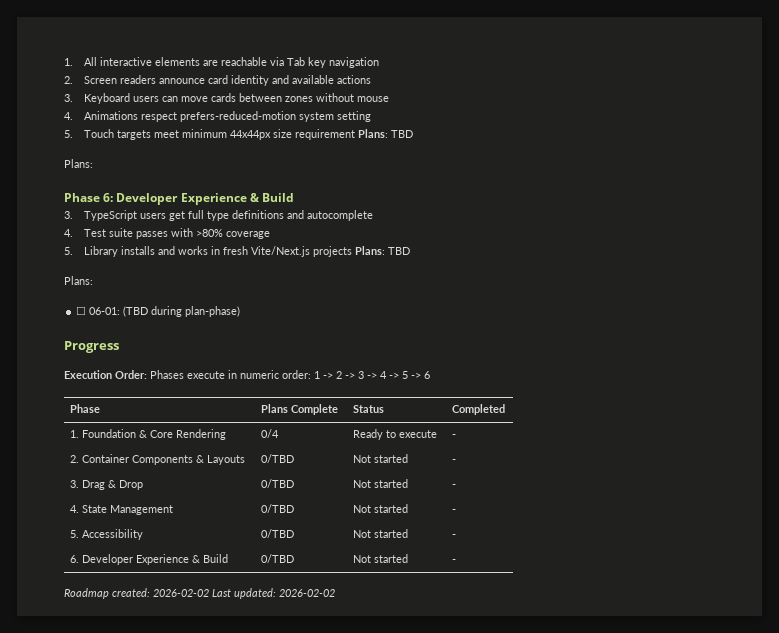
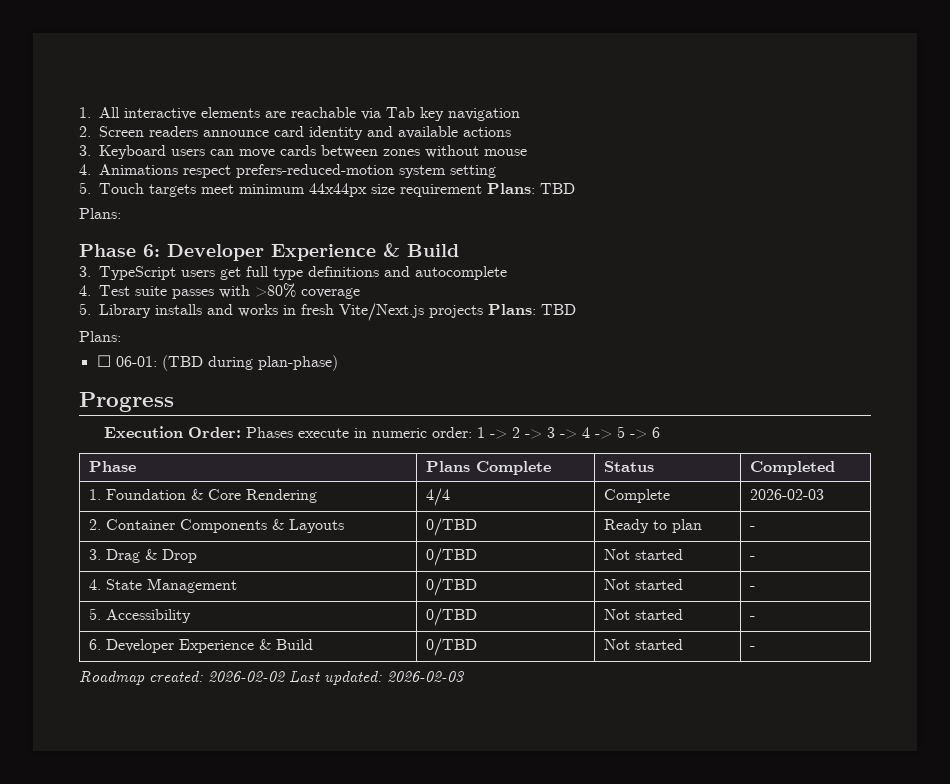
[261,429,280,438] [353,429,438,440] [452,434,457,438] 0/4 | Ready to execute | - -> [426,488,451,506] [604,489,671,503] [750,489,825,500] 4/4 | Complete | 2026-02-03
[353,454,409,463] Not started -> [604,519,703,533] Ready to plan
[279,589,335,597] 2026-02-02 -> [387,671,464,682] 2026-02-03

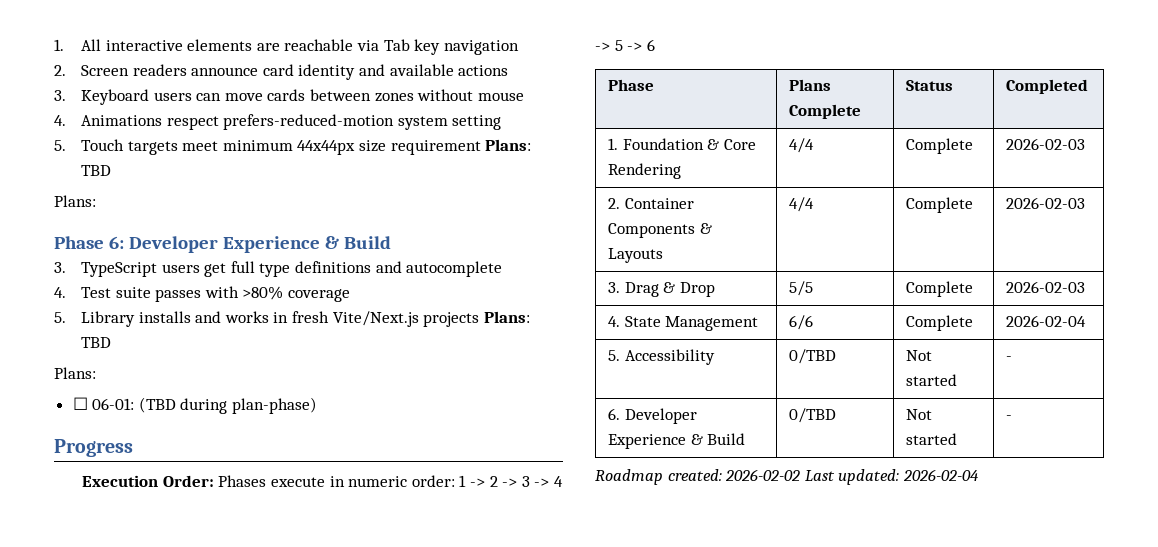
[426,518,478,536] [604,519,703,533] [750,526,756,530] 0/TBD | Ready to plan | - -> [789,197,815,212] [906,197,974,213] [1006,197,1086,209] 4/4 | Complete | 2026-02-03
[426,548,478,566] [604,549,684,560] [750,556,756,560] 0/TBD | Not started | - -> [789,281,814,296] [906,281,974,297] [1006,281,1086,293] 5/5 | Complete | 2026-02-03
[426,578,478,596] [604,579,684,590] [750,586,756,590] 0/TBD | Not started | - -> [789,315,814,330] [906,315,974,331] [1006,315,1087,327] 6/6 | Complete | 2026-02-04
[387,671,464,682] 2026-02-03 -> [902,469,979,481] 2026-02-04

